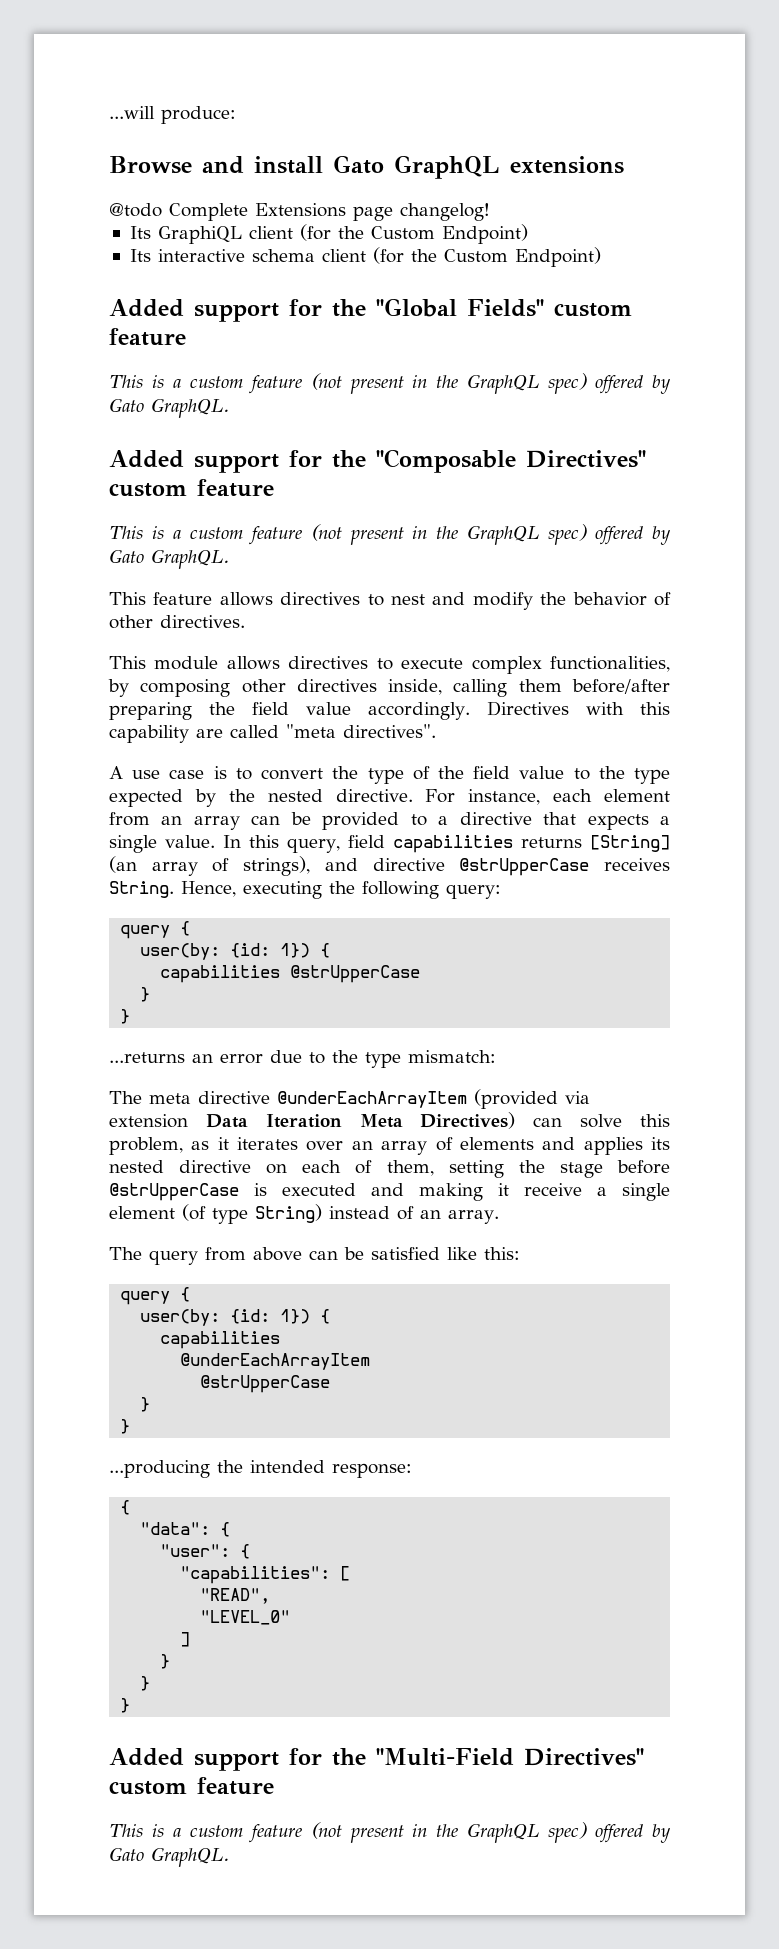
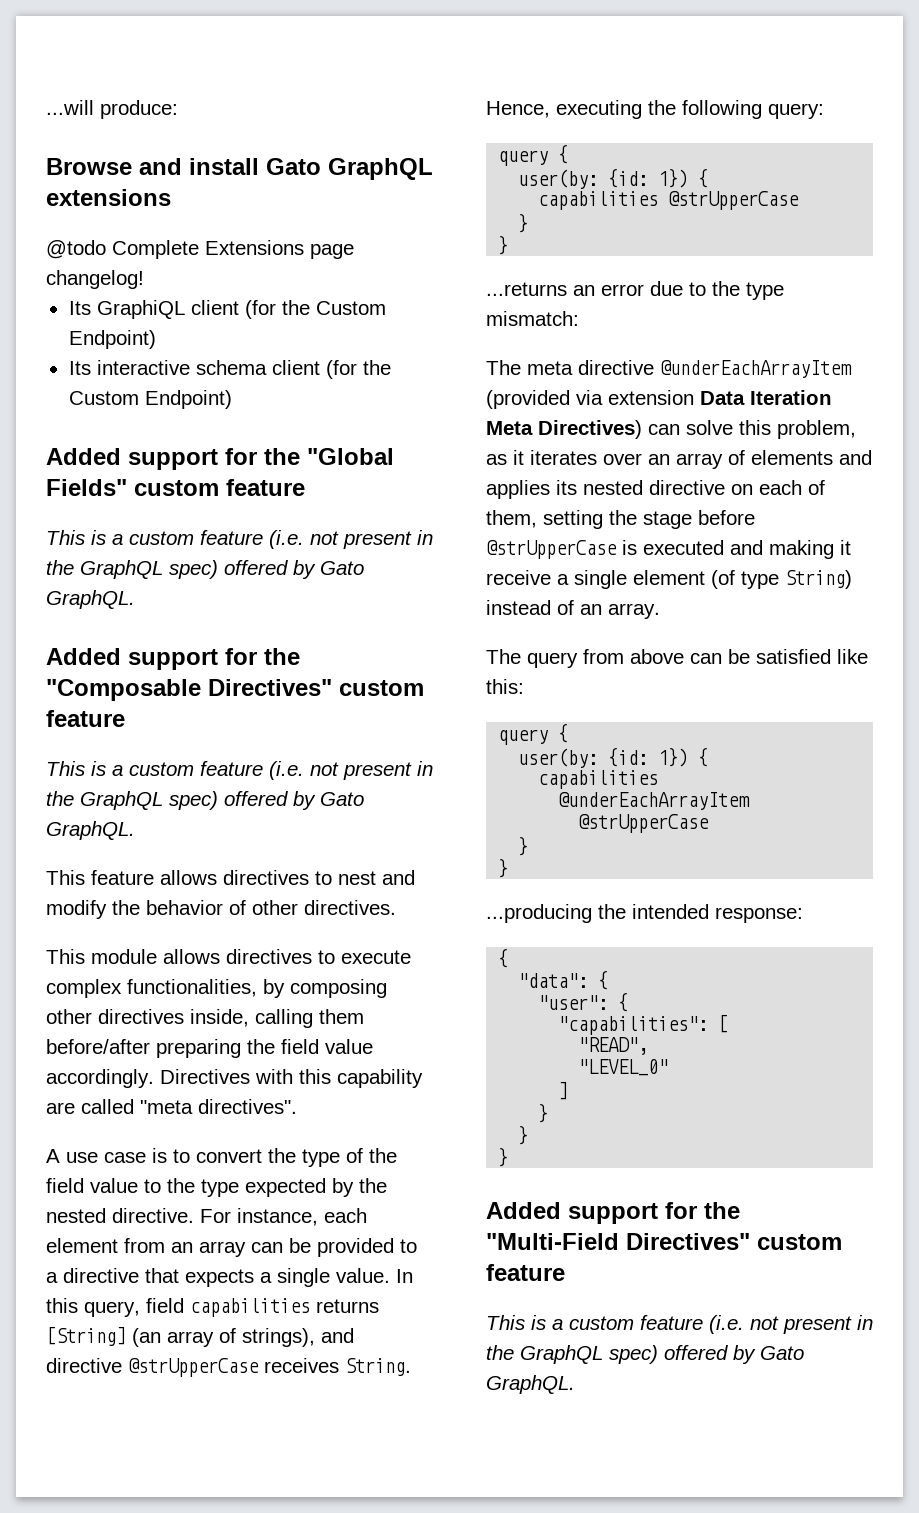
[310,373,342,390] (not -> [269,530,339,549] (i.e. not
[310,524,342,541] (not -> [269,761,339,780] (i.e. not
[310,1822,342,1839] (not -> [709,1315,779,1334] (i.e. not

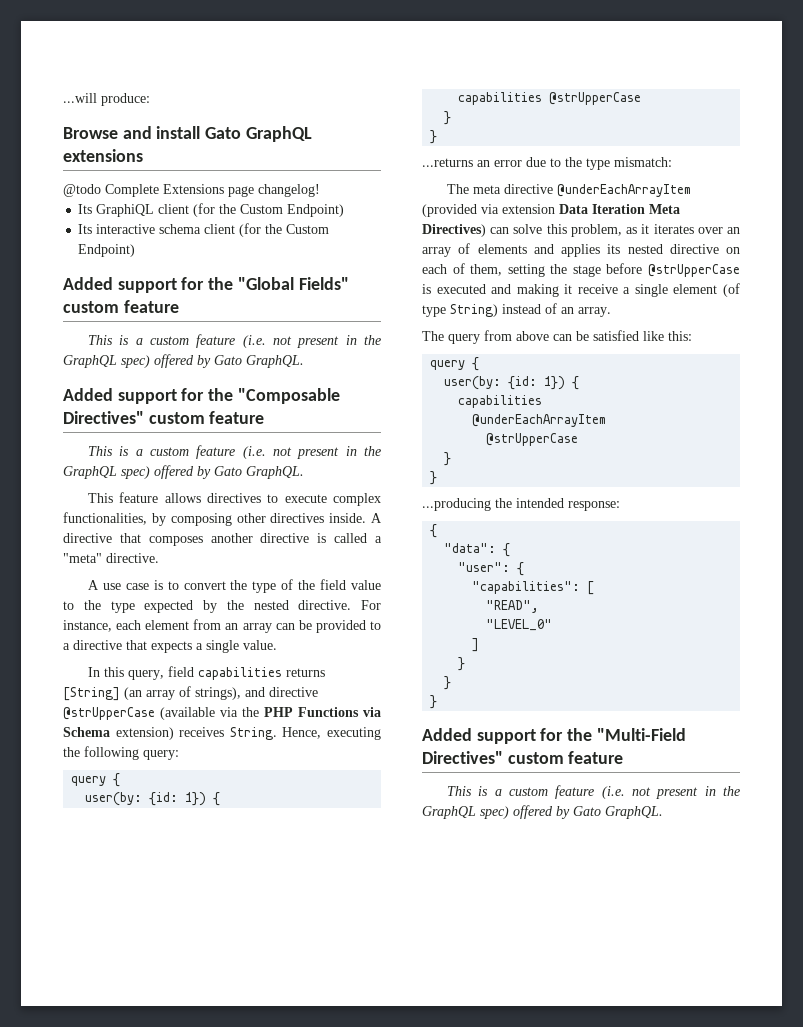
[338,870,415,885] [46,900,396,919] [46,949,335,964] nest and modify the behavior of other directives. // This module allows directives to -> (279, 498) none
[190,1009,364,1028] [46,1039,373,1058] [46,1069,423,1088] [46,1099,297,1114] inside, calling them before/after preparing the field value accordingly. Directives with this capability are called "meta directives". -> [329,513,382,523] [63,533,382,546] [63,553,159,563] inside. A directive that composes another directive is called a "meta" directive.
(390, 1275) none -> (277, 645) //
(259, 1367) none -> [160,707,381,720] [63,727,174,740] (available via the PHP Functions via Schema extension)

